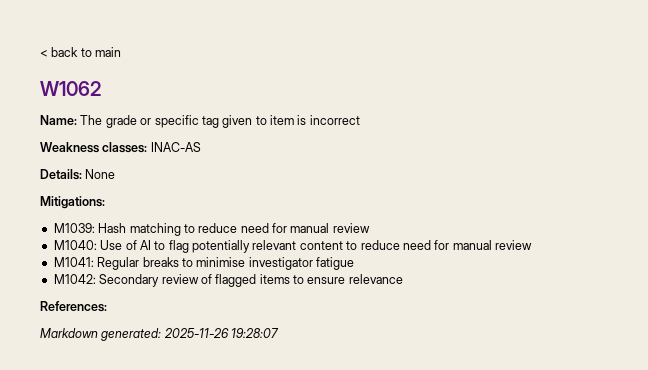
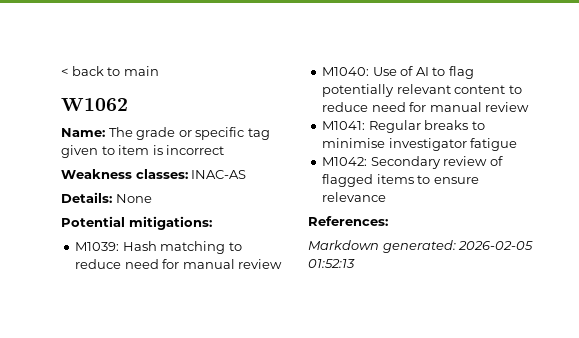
[40,196,105,209] Mitigations: -> [61,216,212,230] Potential mitigations:
[163,328,280,338] 2025-11-26 19:28:07 -> [458,241,534,250] [308,259,355,268] 2026-02-05 01:52:13

